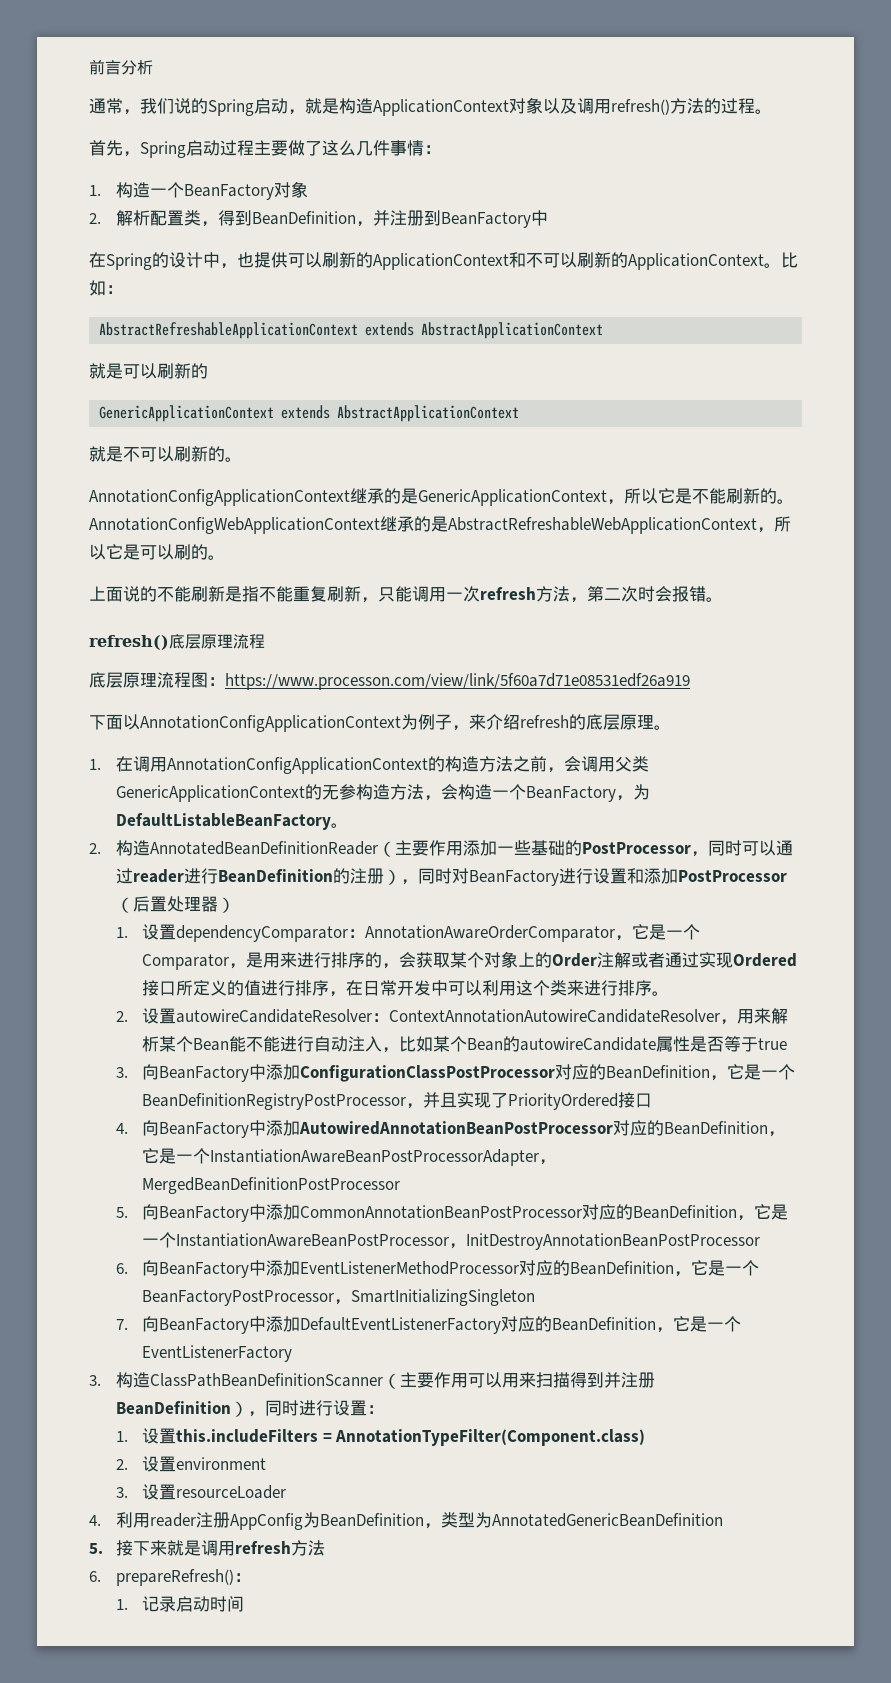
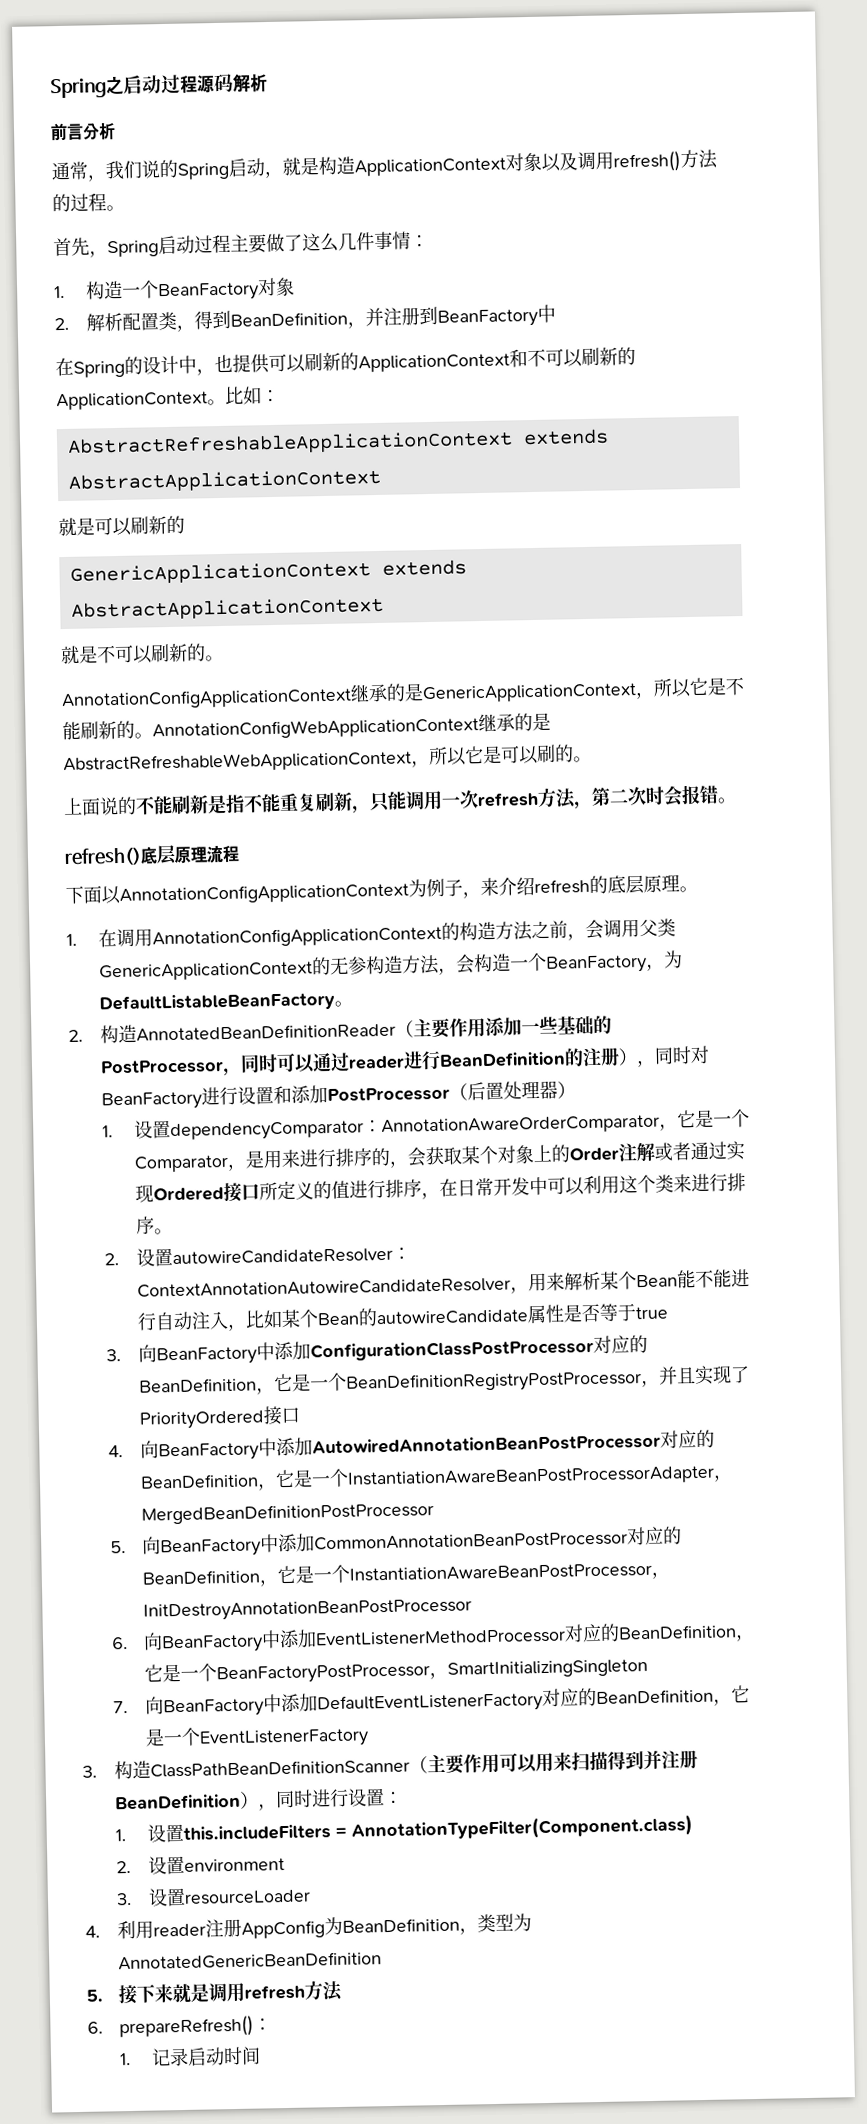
(89, 67) none -> [50,73,268,99] Spring之启动过程源码解析 //
[89,672,690,690] // 底层原理流程图：https://www.processon.com/view/link/5f60a7d71e08531edf26a919 -> (240, 854) none

